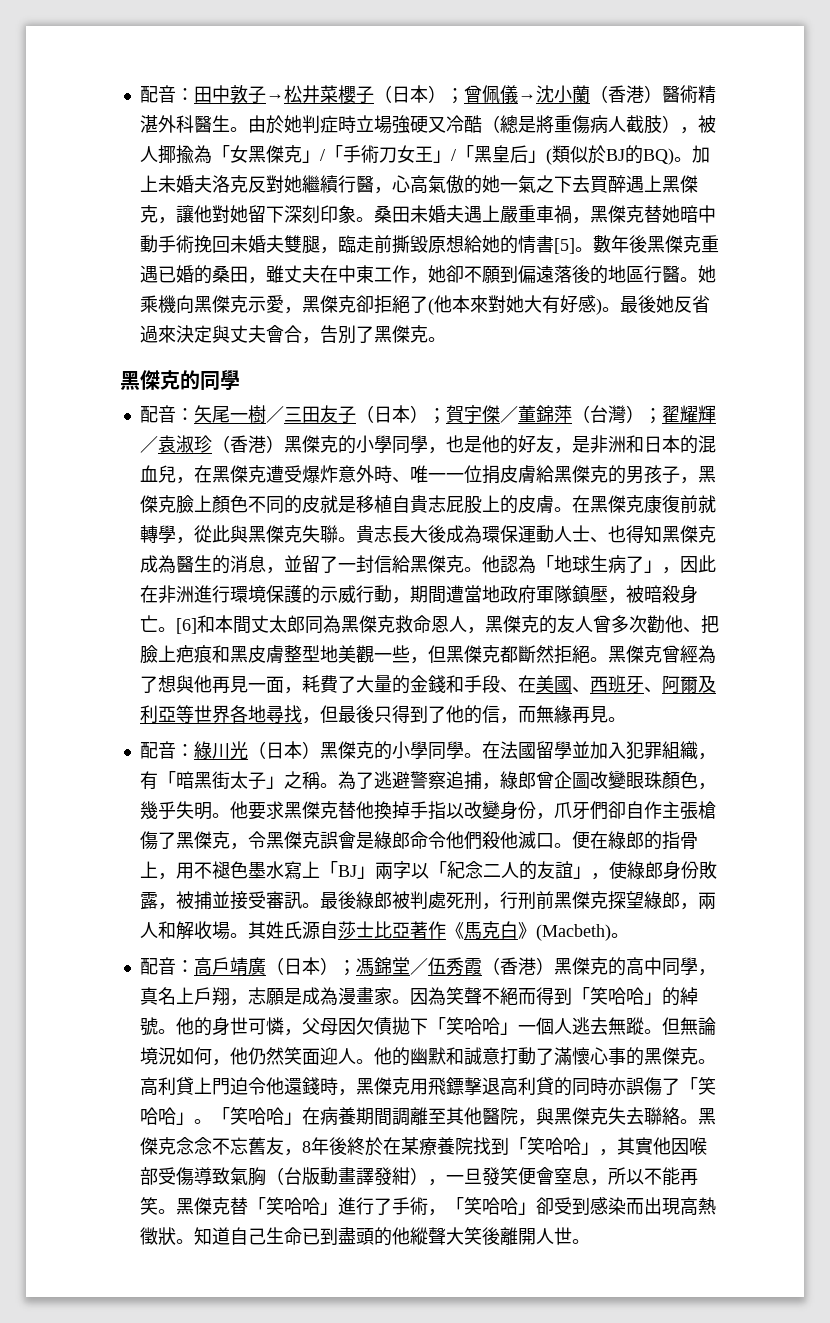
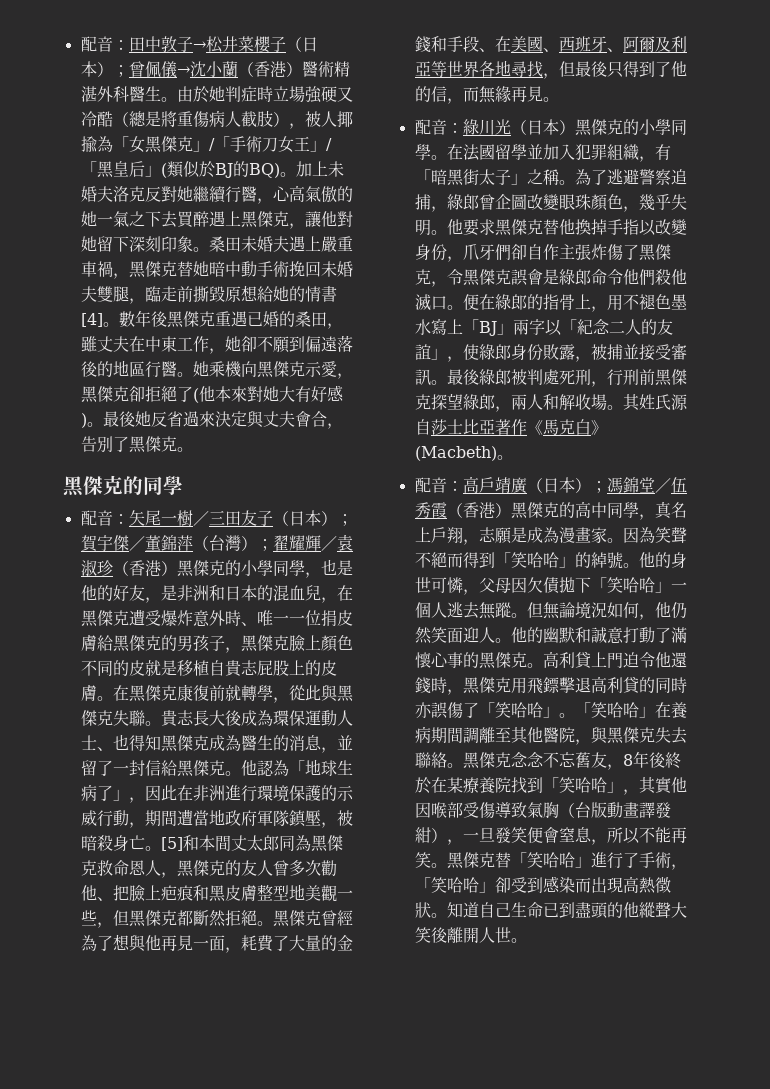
[553,238,575,254] [5] -> [80,313,103,327] [4]
[175,618,197,634] [6] -> [160,837,183,851] [5]
[697,801,716,819] 槍 -> [590,244,607,260] 炸
[319,1107,356,1126] 病養 -> [670,702,687,718] [414,726,431,744] 養病

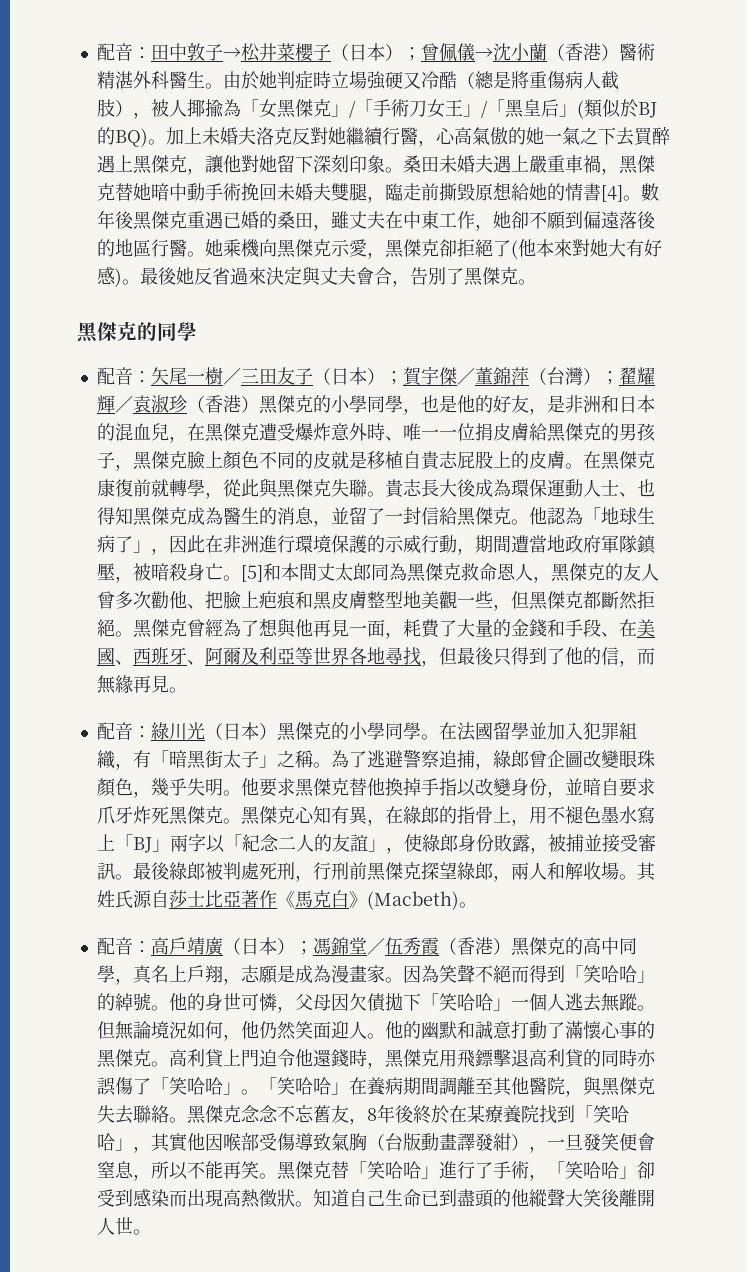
[462,244,671,261] [414,269,687,287] [414,294,479,311] 爪牙們卻自作主張炸傷了黑傑克，令黑傑克誤會是綠郎命令他們殺他滅口。便 -> [564,778,655,797] [96,806,385,826] 並暗自要求爪牙炸死黑傑克。黑傑克心知有異，

